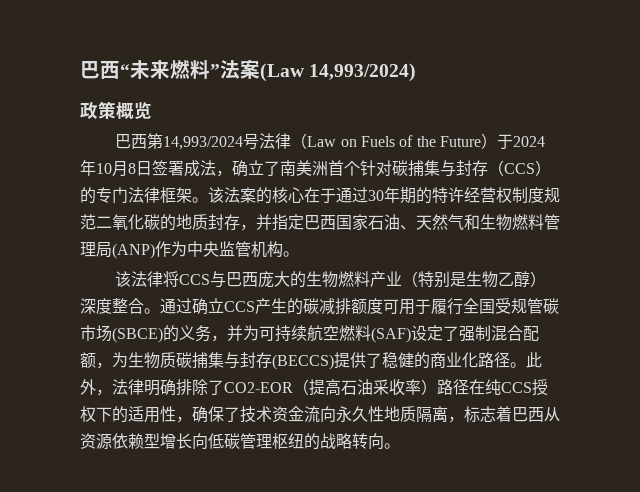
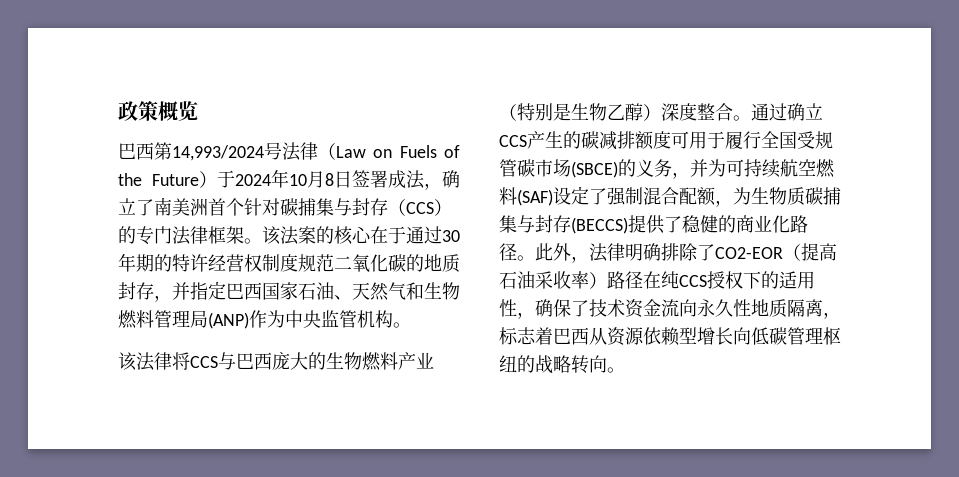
[80,60,417,82] 巴西“未来燃料”法案(Law 14,993/2024) // -> (118, 111) none

